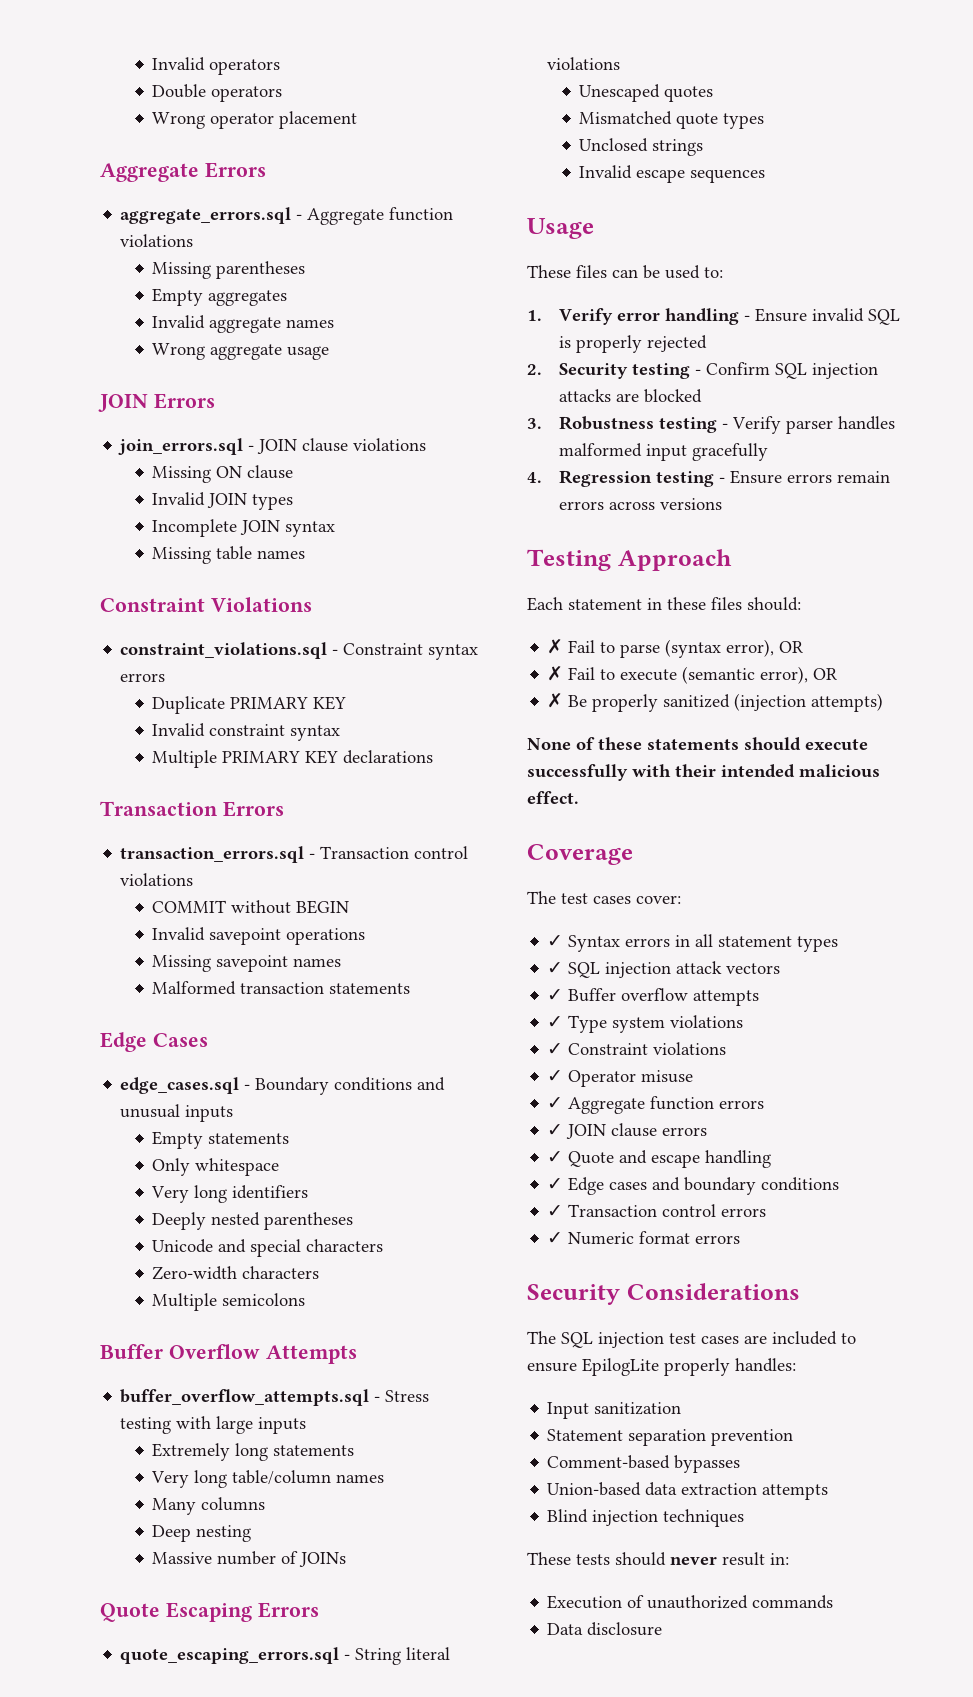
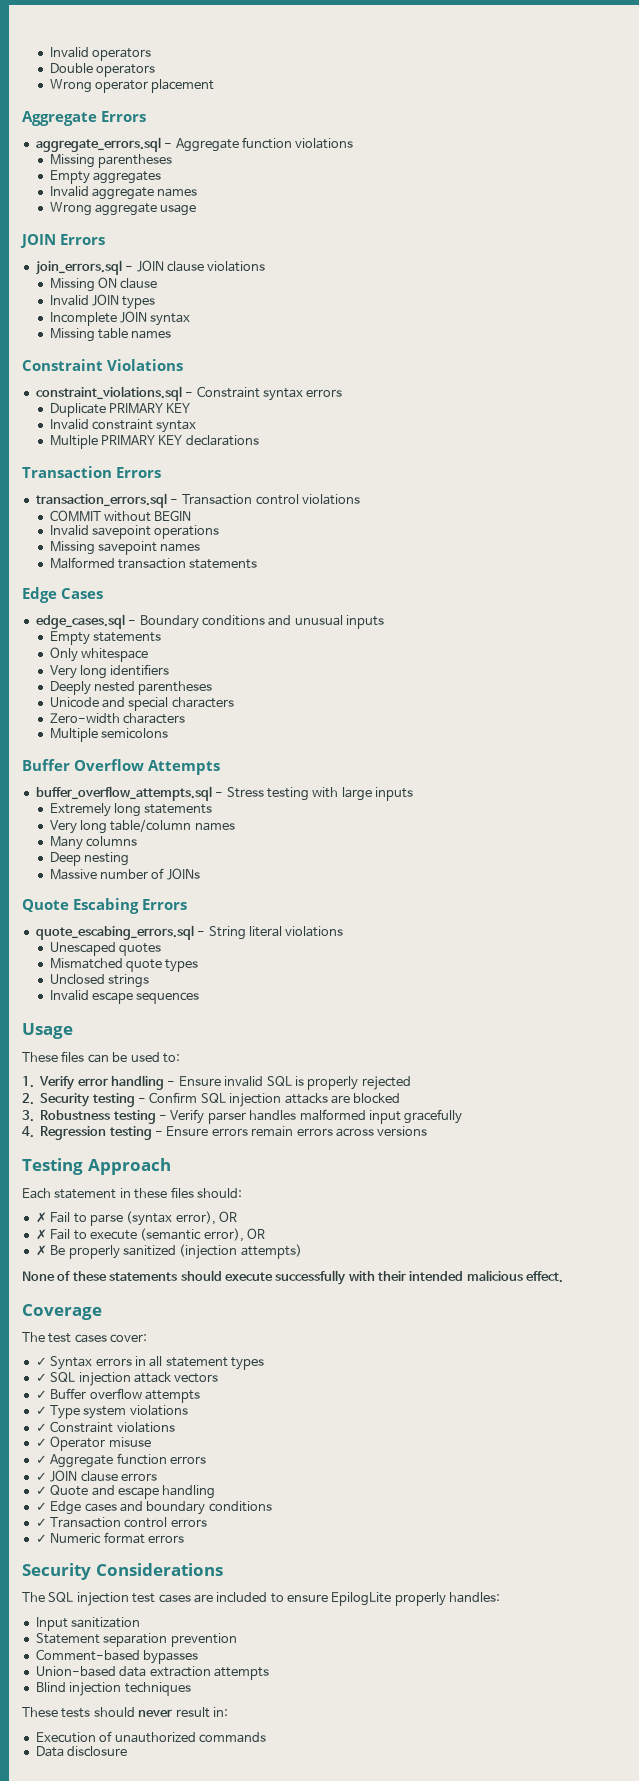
[165,1602,319,1622] [120,1647,340,1664] Escaping Errors // quote_escaping_errors.sql -> [73,898,187,914] [35,925,194,940] Escabing Errors // quote_escabing_errors.sql

